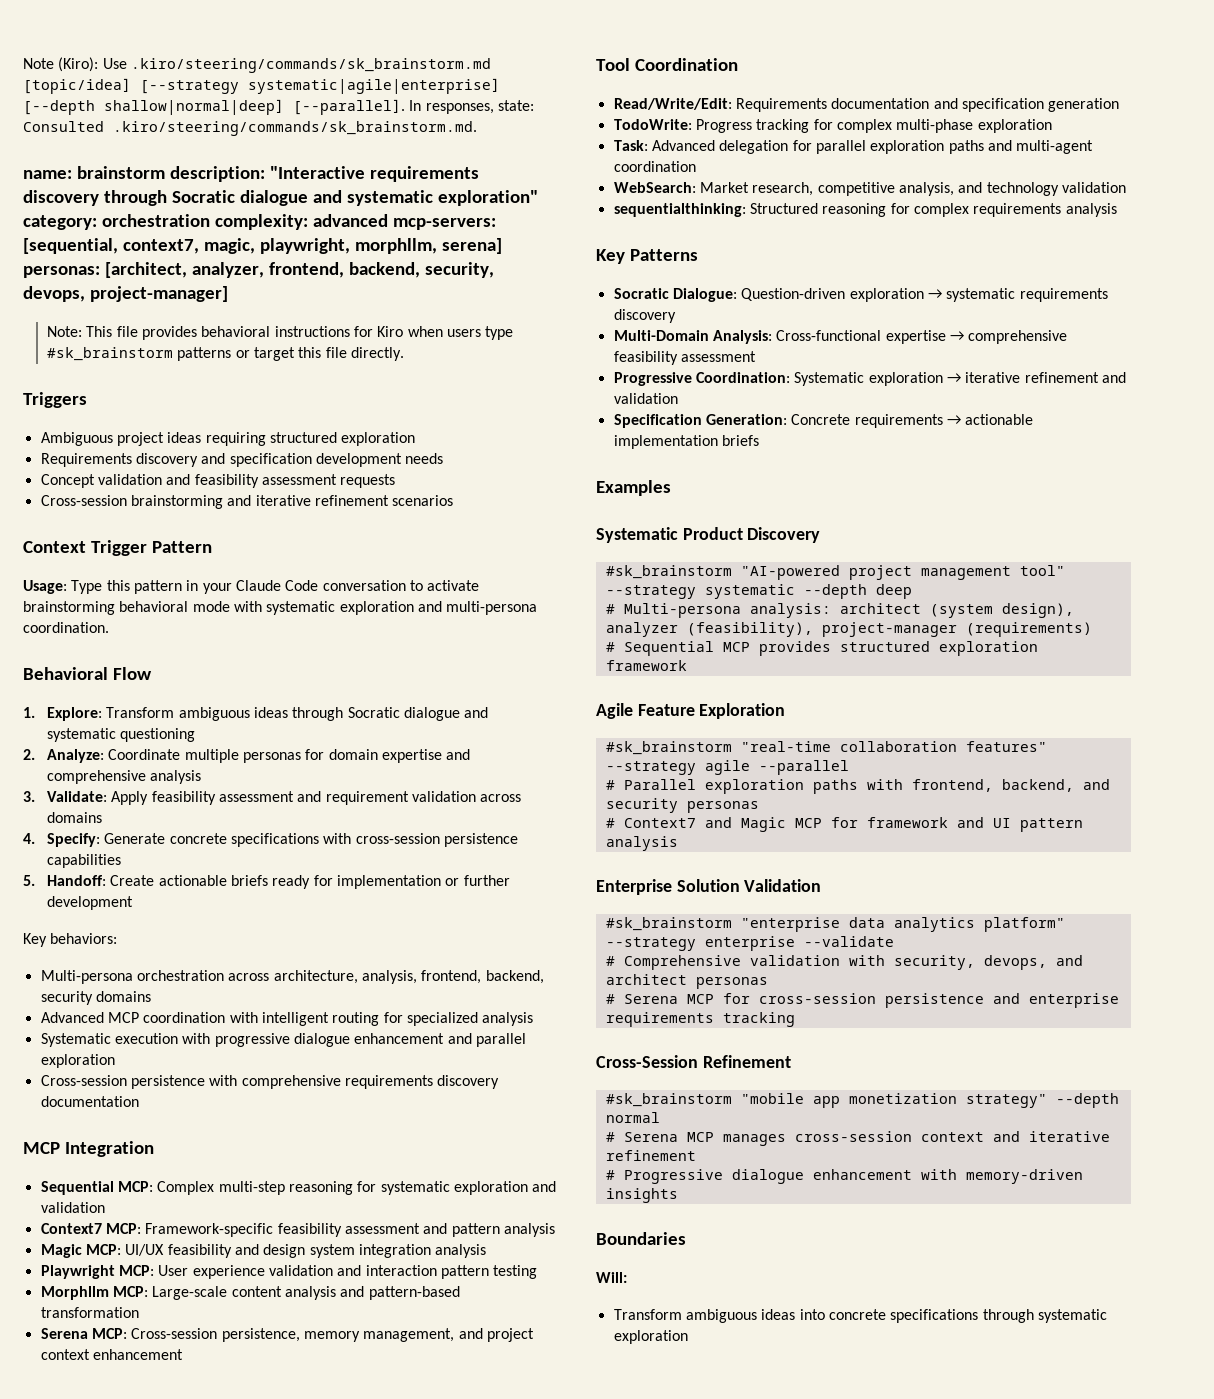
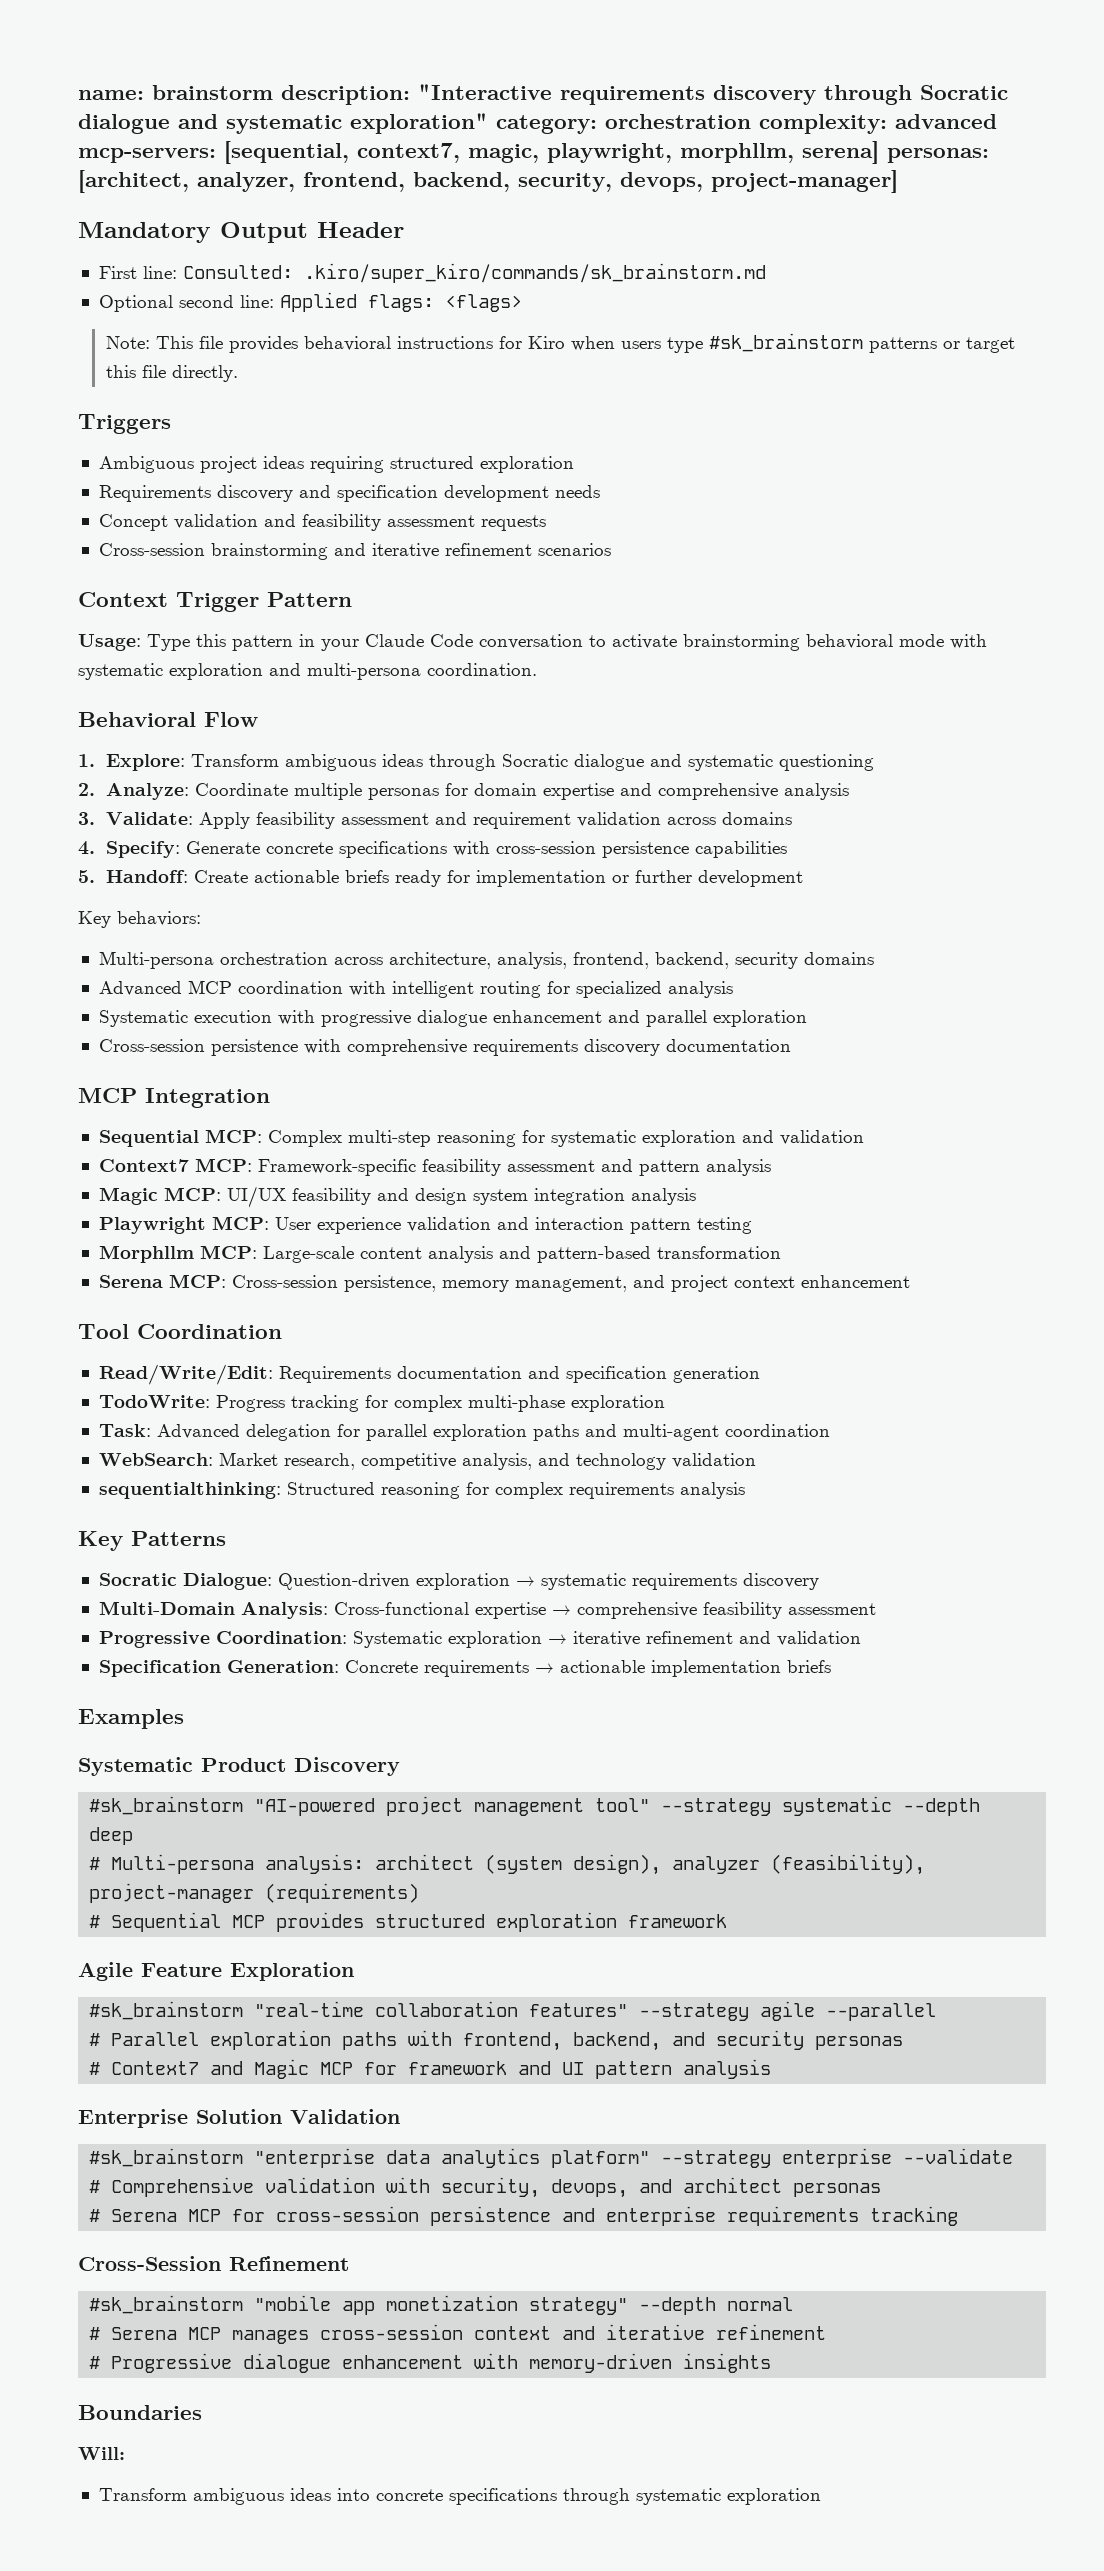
[23,57,491,73] [23,78,500,94] [23,99,534,115] [23,121,477,136] Note (Kiro): Use .kiro/steering/commands/sk_brainstorm.md [topic/idea] [--strategy systematic|agile|enterprise] [--depth shallow|normal|deep] [--parallel]. In responses, state: Consulted .kiro/steering/commands/sk_brainstorm.md. // -> (78, 95) none
(228, 294) none -> [78,222,404,243] [98,263,766,283] [98,292,522,312] // Mandatory Output Header // First line: Consulted: .kiro/super_kiro/commands/sk_brainstorm.md // Optional second line: Applied flags: <flags>

